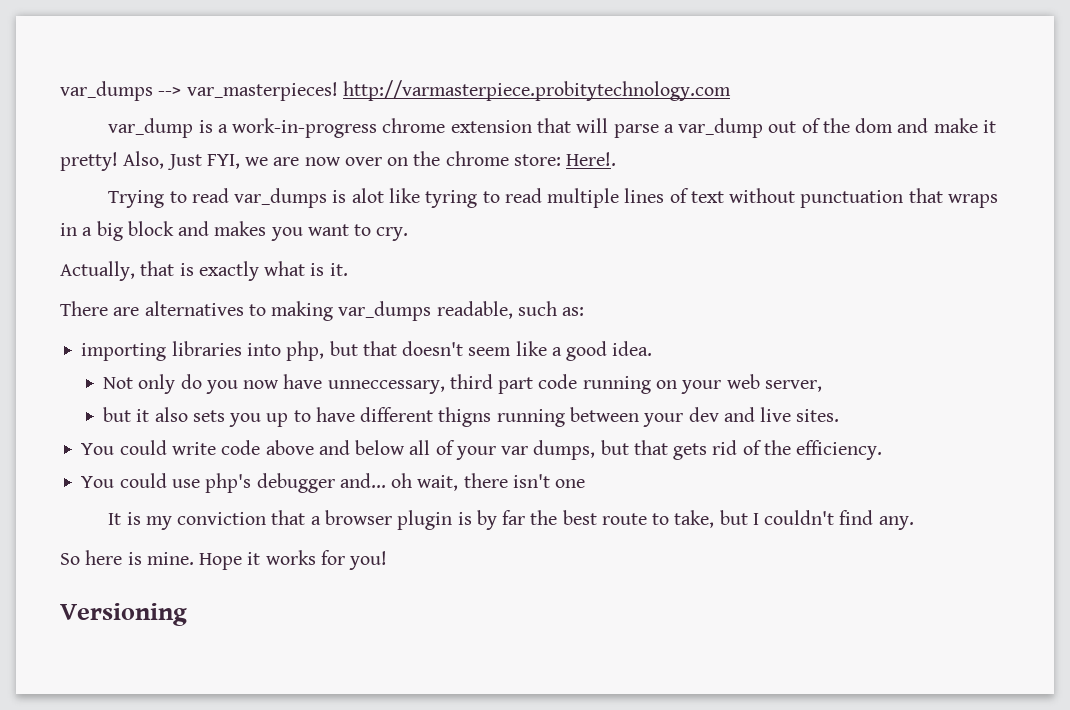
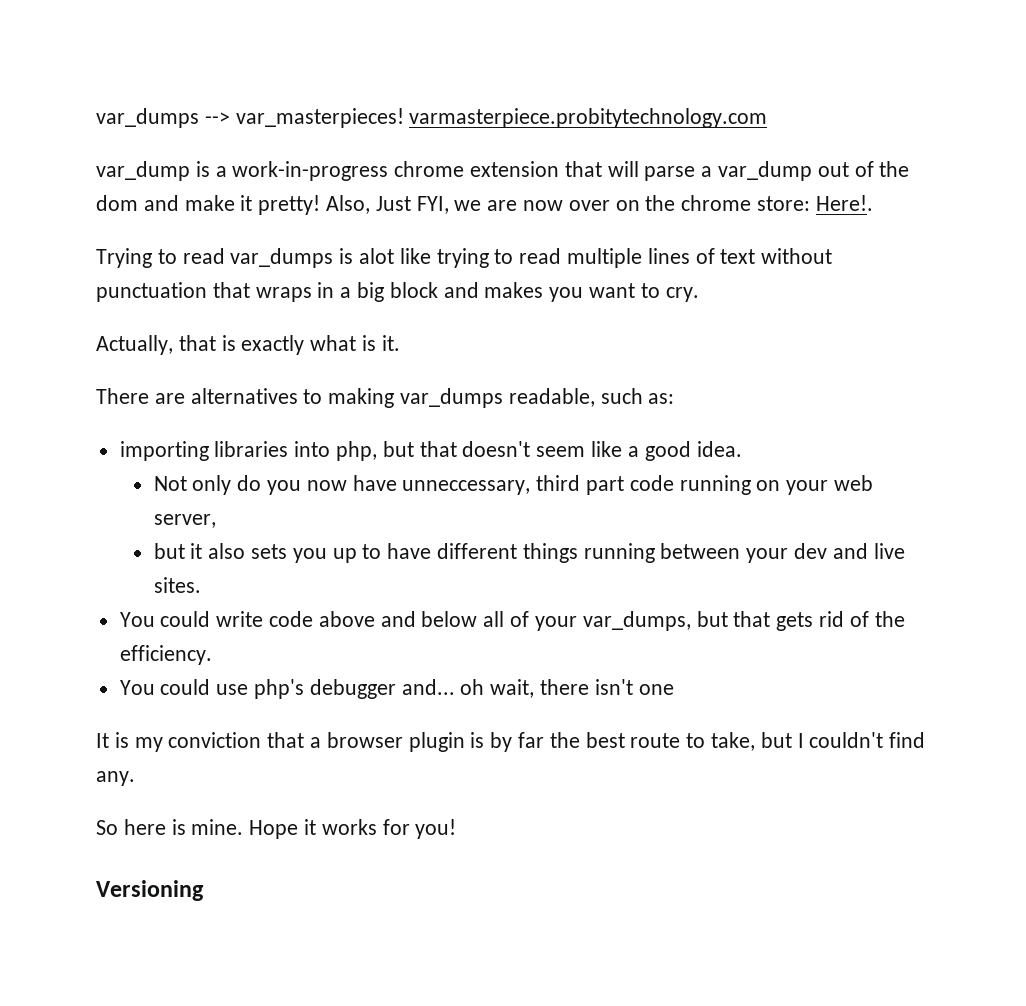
[342,80,731,101] http://varmasterpiece.probitytechnology.com -> [409,108,768,128] varmasterpiece.probitytechnology.com
[425,190,478,208] tyring -> [436,248,489,268] trying
[438,407,492,427] thigns -> [522,543,578,563] things
[501,440,596,460] var dumps, -> [582,611,691,631] var_dumps,

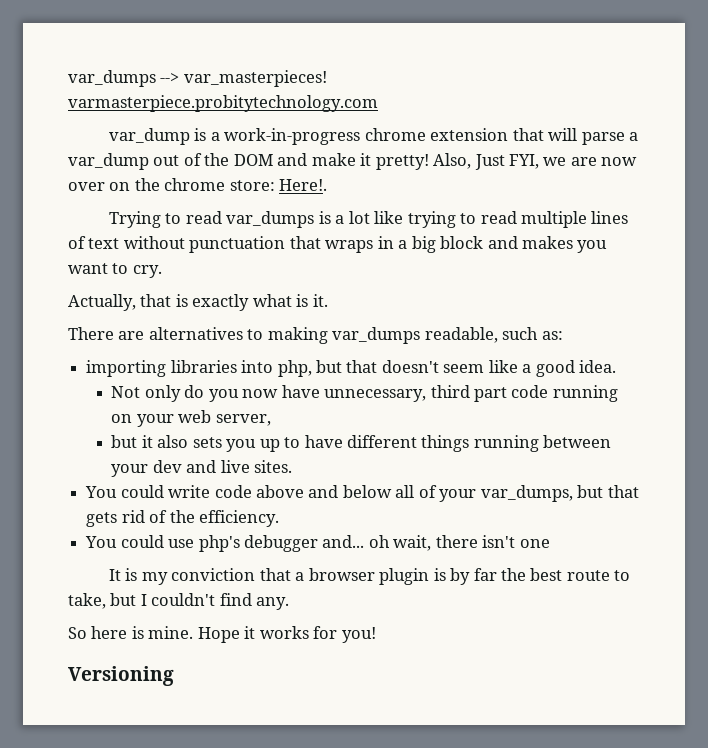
[96,195,138,211] dom -> [233,154,273,166] DOM
[359,248,395,264] alot -> [335,211,370,224] a lot
[402,480,531,495] unneccessary, -> [324,389,427,402] unnecessary,

